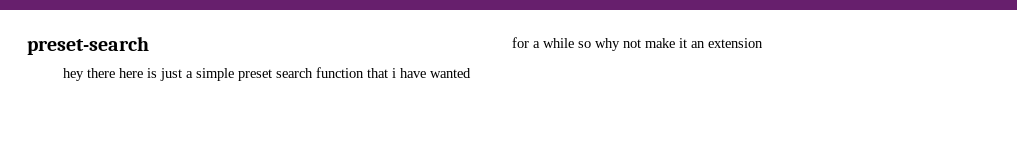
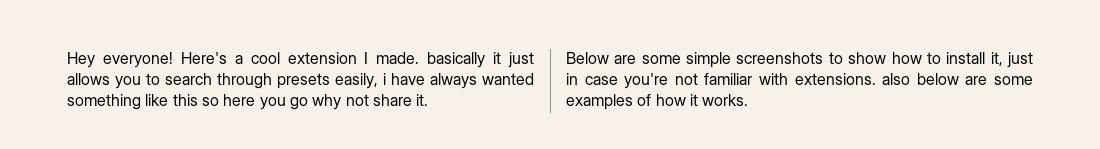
[27,36,149,55] [63,67,472,81] [512,37,763,51] preset-search // hey there here is just a simple preset search function that i have wanted for a while so why not make it an extension -> [67,52,534,68] [67,73,534,89] [67,94,429,110] [566,52,1033,68] [566,73,1033,89] [566,94,749,110] Hey everyone! Here's a cool extension I made. basically it just allows you to search through presets easily, i have always wanted something like this so here you go why not share it. // Below are some simple screenshots to show how to install it, just in case you're not familiar with extensions. also below are some examples of how it works.

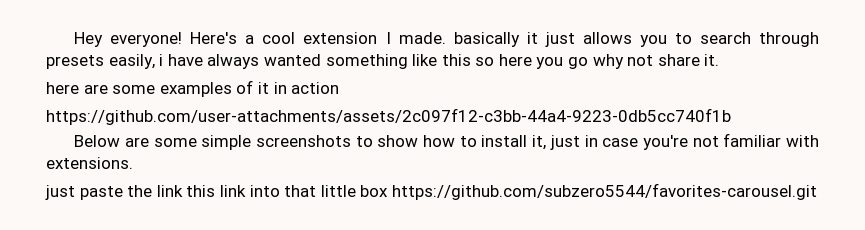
(429, 100) none -> [46,80,340,97] [46,108,731,125] // here are some examples of it in action // https://github.com/user-attachments/assets/2c097f12-c3bb-44a4-9223-0db5cc740f1b
[882,73,1033,85] [566,94,749,110] also below are some examples of how it works. -> [45,183,817,200] // just paste the link this link into that little box https://github.com/subzero5544/favorites-carousel.git

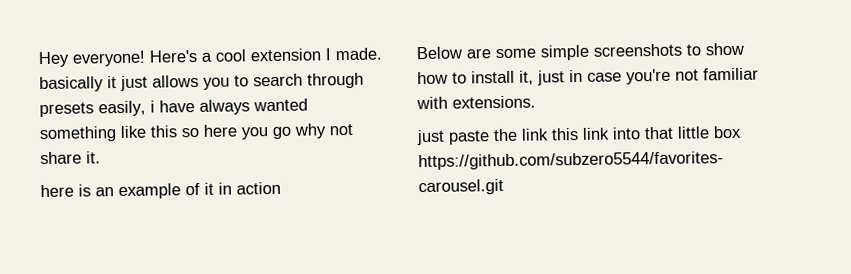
[83,82,232,97] are some examples -> [78,183,181,200] is an example
[46,108,731,125] // https://github.com/user-attachments/assets/2c097f12-c3bb-44a4-9223-0db5cc740f1b -> (281, 188) none

